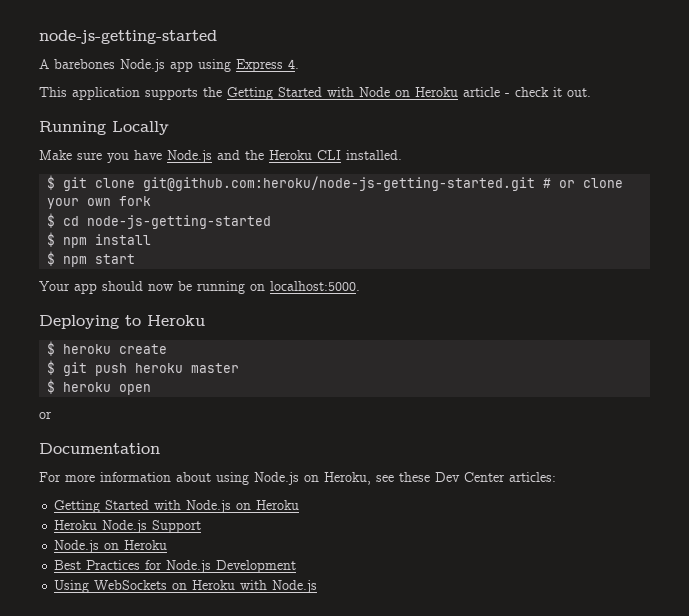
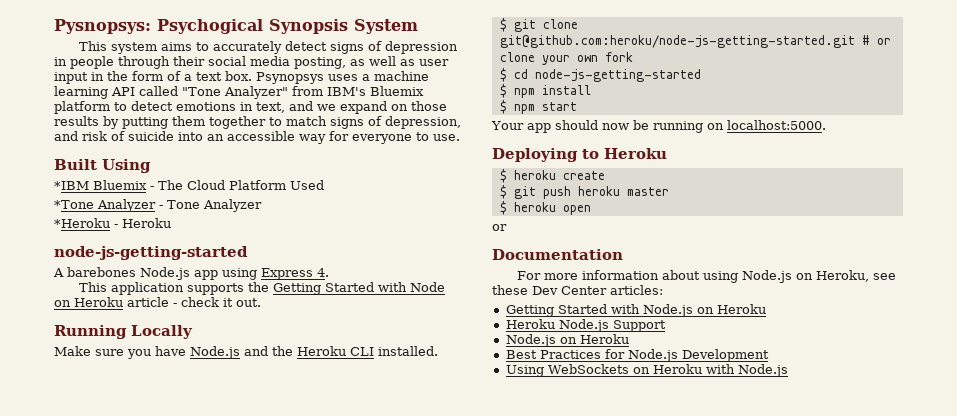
(39, 37) none -> [54,19,418,34] [79,41,459,54] [54,56,449,69] [54,71,429,84] [54,86,424,99] [54,101,447,114] [54,116,461,129] [54,131,460,144] [54,159,151,173] [54,180,324,190] [54,199,262,212] [54,218,171,228] Pysnopsys: Psychogical Synopsis System // This system aims to accurately detect signs of depression in people through their social media posting, as well as user input in the form of a text box. Psynopsys uses a machine learning API called "Tone Analyzer" from IBM's Bluemix platform to detect emotions in text, and we expand on those results by putting them together to match signs of depression, and risk of suicide into an accessible way for everyone to use. // Built Using // *IBM Bluemix - The Cloud Platform Used // *Tone Analyzer - Tone Analyzer // *Heroku - Heroku //

